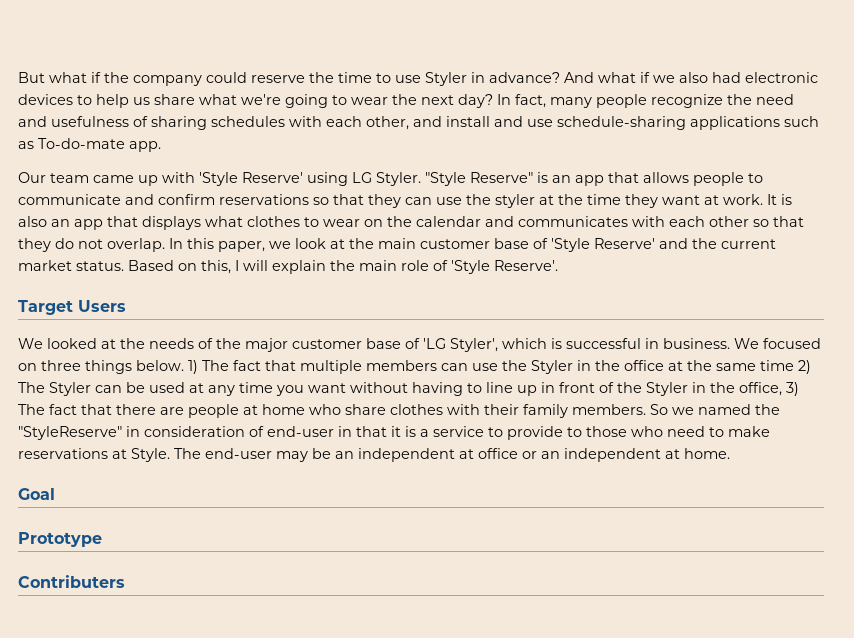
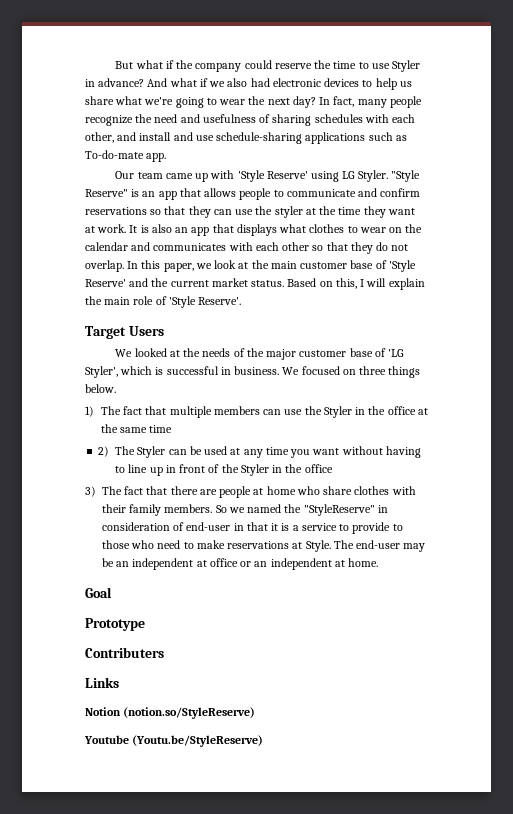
(184, 365) none -> (116, 388) //
(794, 365) none -> (173, 429) //
[739,382,782,396] office, -> [304,464,333,473] office //
(125, 581) none -> [85,677,119,688] [85,707,256,719] [84,735,264,747] // Links // Notion (notion.so/StyleReserve) // Youtube (Youtu.be/StyleReserve)

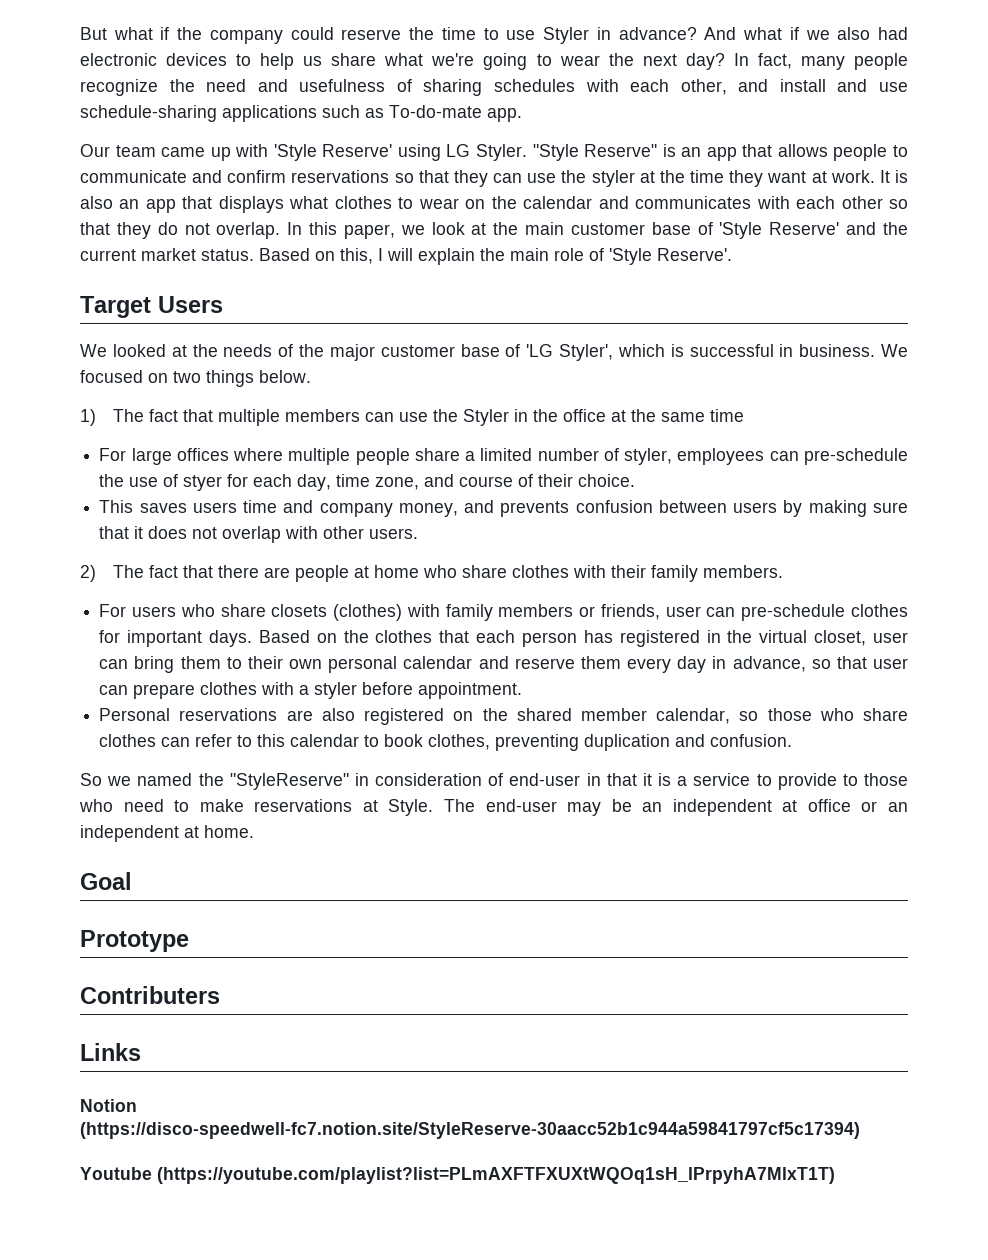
[359,366,387,375] three -> [173,371,201,383] two
[98,446,421,458] [115,464,333,476] [85,486,96,497] 2) The Styler can be used at any time you want without having to line up in front of the Styler in the office // 3) -> [99,448,908,465] [99,474,636,491] [99,500,908,517] [99,526,419,543] [80,565,96,582] For large offices where multiple people share a limited number of styler, employees can pre-schedule the use of styer for each day, time zone, and course of their choice. // This saves users time and company money, and prevents confusion between users by making sure that it does not overlap with other users. // 2)
(213, 508) none -> [99,604,908,621] [99,630,908,647] [99,656,908,673] [99,682,523,699] [99,708,908,725] [99,734,793,751] // For users who share closets (clothes) with family members or friends, user can pre-schedule clothes for important days. Based on the clothes that each person has registered in the virtual closet, user can bring them to their own personal calendar and reserve them every day in advance, so that user can prepare clothes with a styler before appointment. // Personal reservations are also registered on the shared member calendar, so those who share clothes can refer to this calendar to book clothes, preventing duplication and confusion. //
[123,707,256,719] (notion.so/StyleReserve) -> [80,1122,860,1139] (https://disco-speedwell-fc7.notion.site/StyleReserve-30aacc52b1c944a59841797cf5c17394)
[132,735,264,747] (Youtu.be/StyleReserve) -> [157,1167,835,1184] (https://youtube.com/playlist?list=PLmAXFTFXUXtWQOq1sH_lPrpyhA7MlxT1T)

